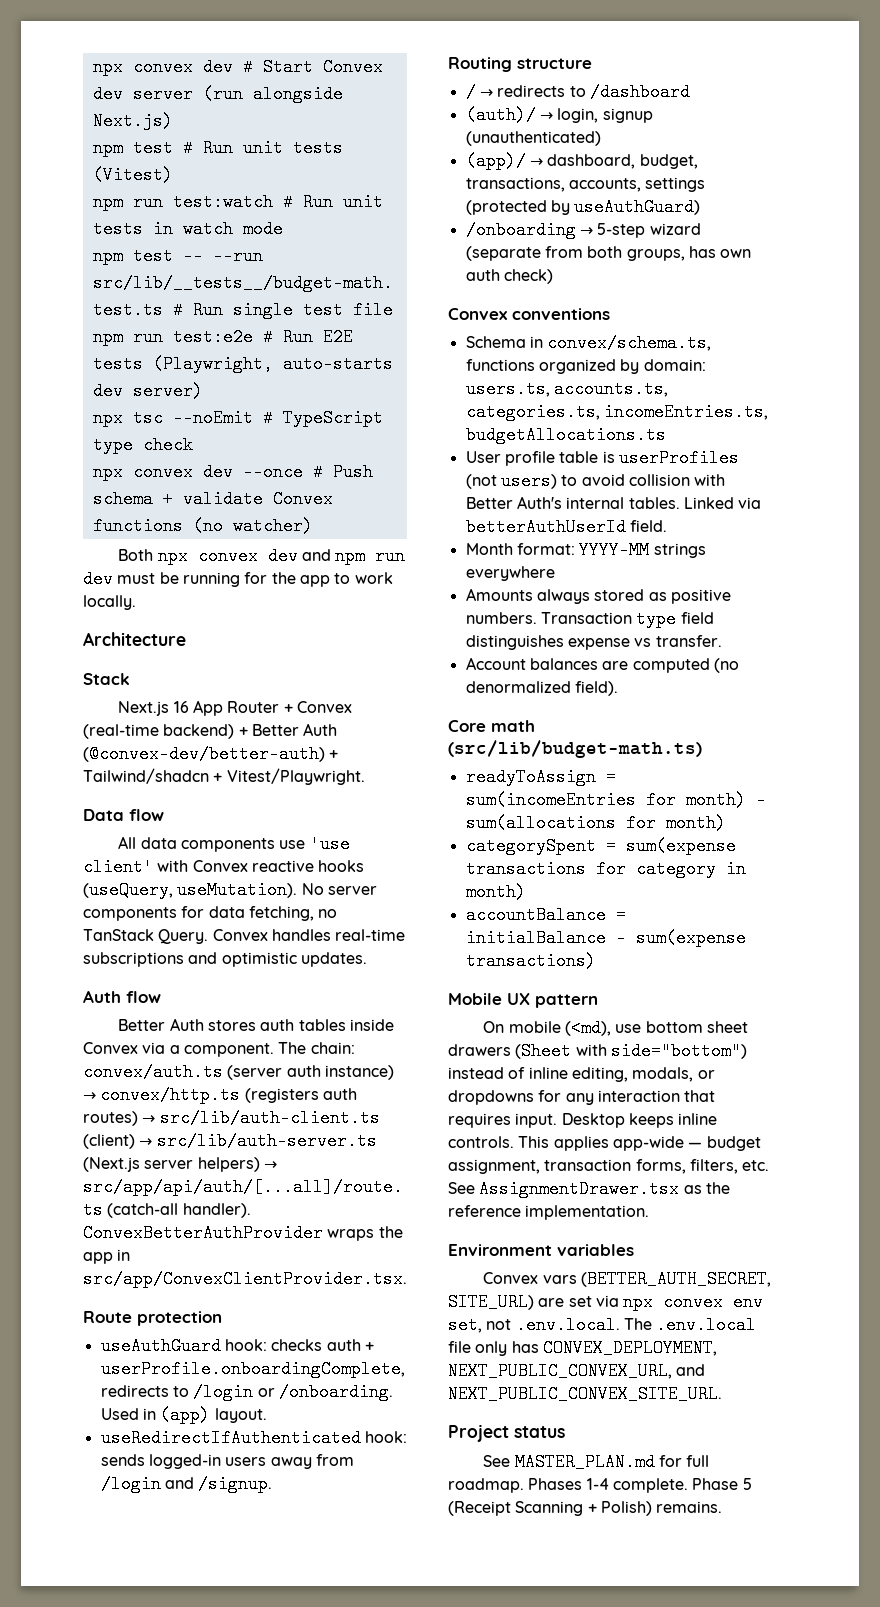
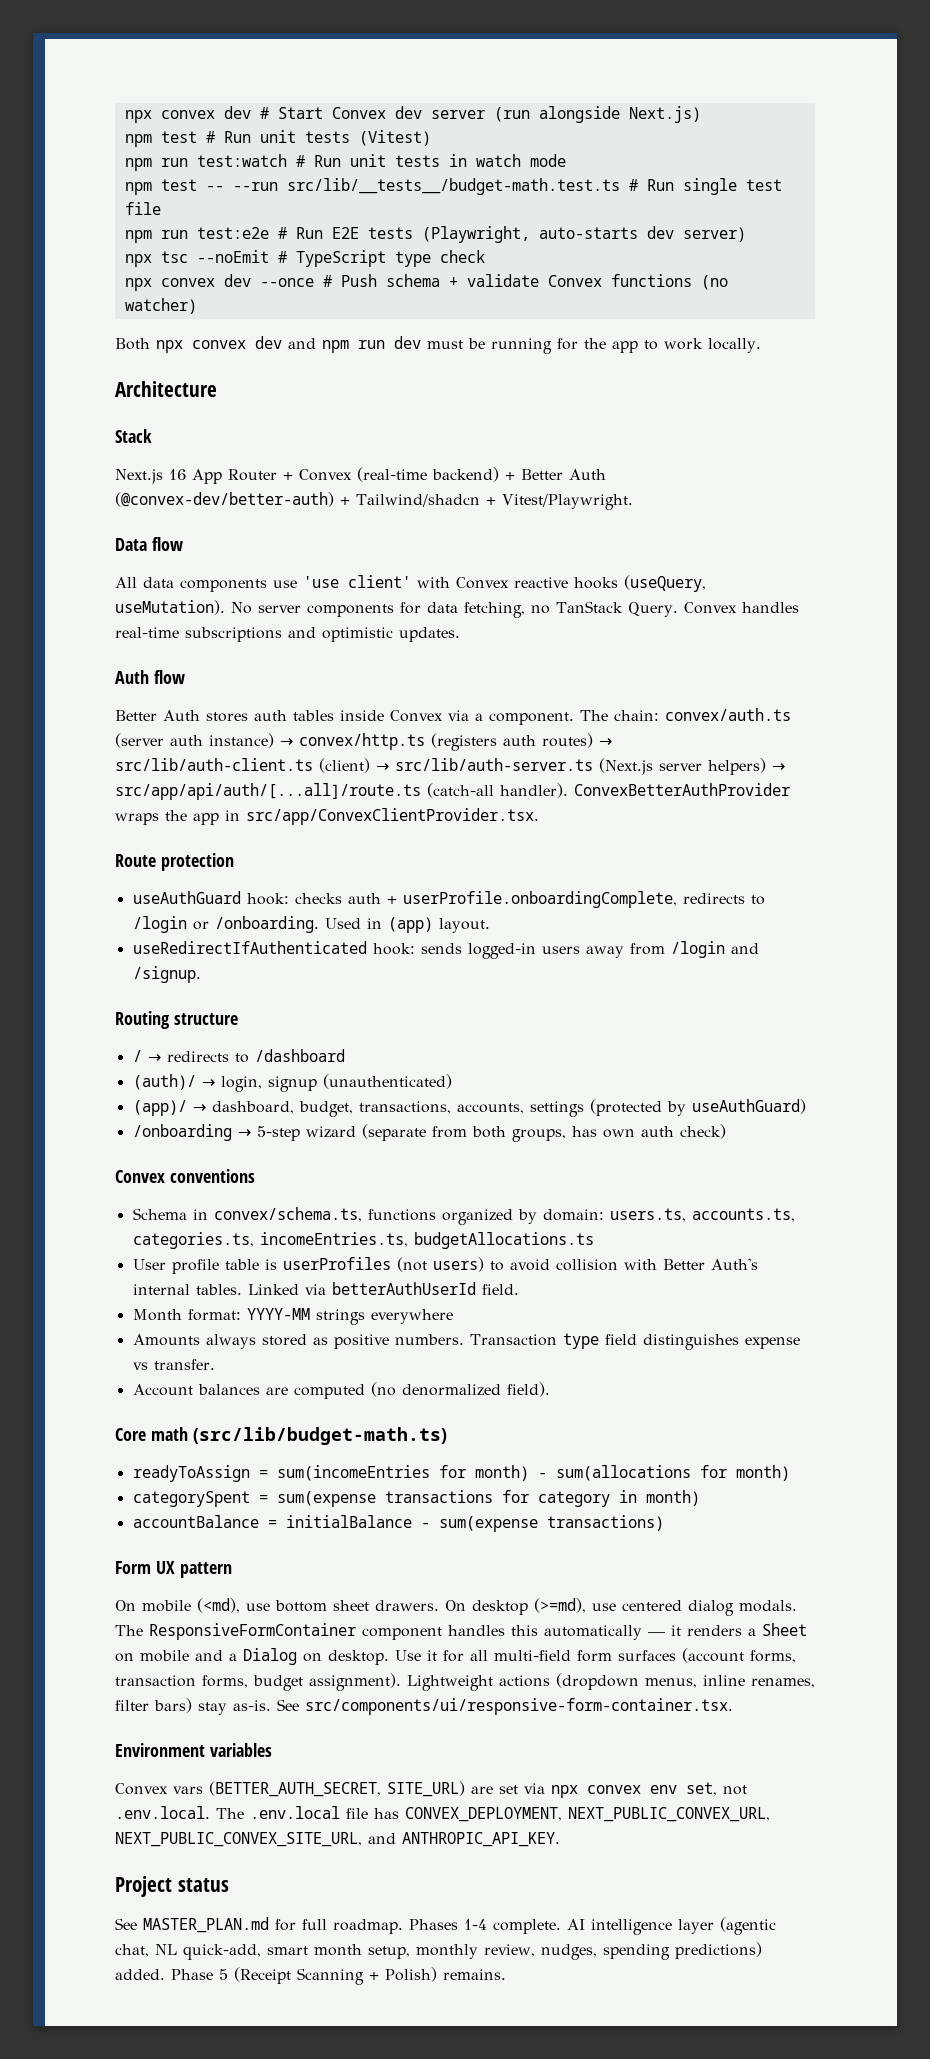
[448,993,502,1005] Mobile -> [115,1561,151,1574] Form
[448,1042,747,1060] [448,1067,715,1082] [448,1090,716,1105] [448,1113,718,1128] [448,1136,761,1151] [448,1159,770,1174] [448,1180,730,1198] [448,1205,650,1220] drawers (Sheet with side="bottom") instead of inline editing, modals, or dropdowns for any interaction that requires input. Desktop keeps inline controls. This applies app-wide — budget assignment, transaction forms, filters, etc. See AssignmentDrawer.tsx as the reference implementation. -> [375,1598,797,1616] [115,1623,807,1640] [115,1648,796,1665] [115,1673,815,1691] [115,1698,733,1715] drawers. On desktop (>=md), use centered dialog modals. The ResponsiveFormContainer component handles this automatically — it renders a Sheet on mobile and a Dialog on desktop. Use it for all multi-field form surfaces (account forms, transaction forms, budget assignment). Lightweight actions (dropdown menus, inline renames, filter bars) stay as-is. See src/components/ui/responsive-form-container.tsx.
[475,1341,508,1356] only -> (368, 1813) none
[676,1364,706,1376] [448,1385,722,1403] and NEXT_PUBLIC_CONVEX_SITE_URL. -> [115,1832,560,1847] NEXT_PUBLIC_CONVEX_SITE_URL, and ANTHROPIC_API_KEY.
(688, 1485) none -> [567,1917,776,1935] [115,1942,762,1960] [115,1969,165,1980] AI intelligence layer (agentic chat, NL quick-add, smart month setup, monthly review, nudges, spending predictions) added.

